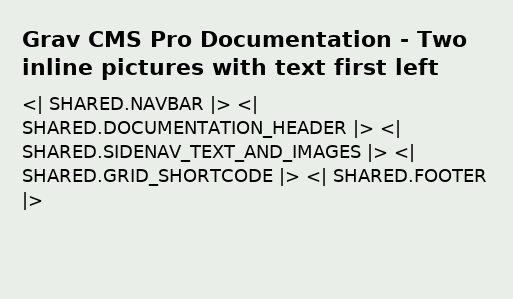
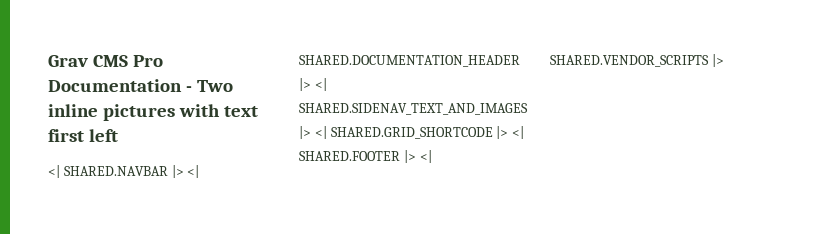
(43, 201) none -> [419,150,432,163] [550,54,724,67] <| SHARED.VENDOR_SCRIPTS |>

